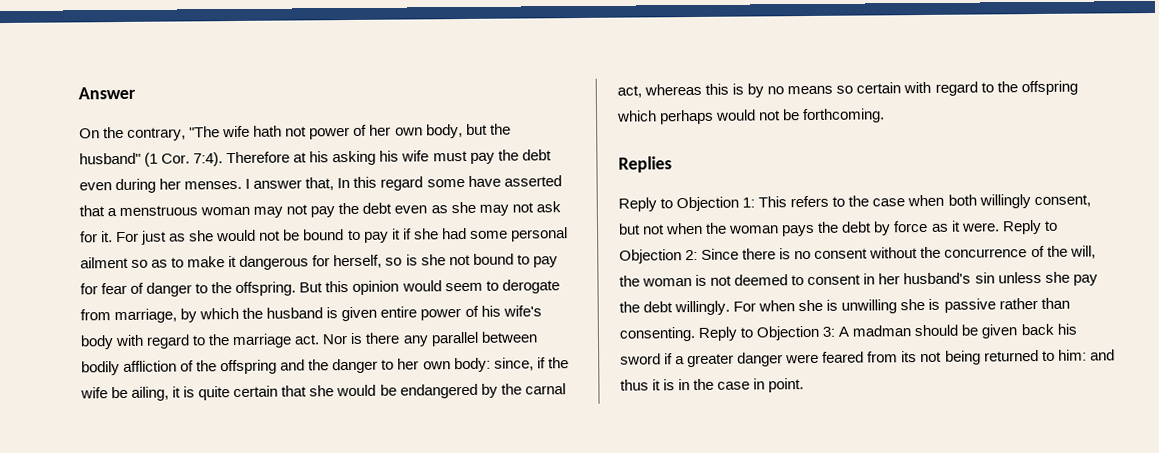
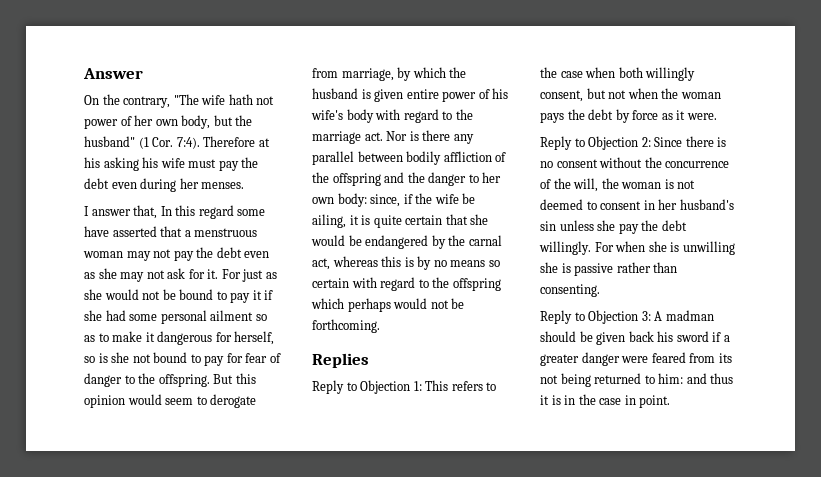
(243, 185) none -> (245, 185) //
(1000, 227) none -> (717, 116) //
(696, 334) none -> (600, 290) //

